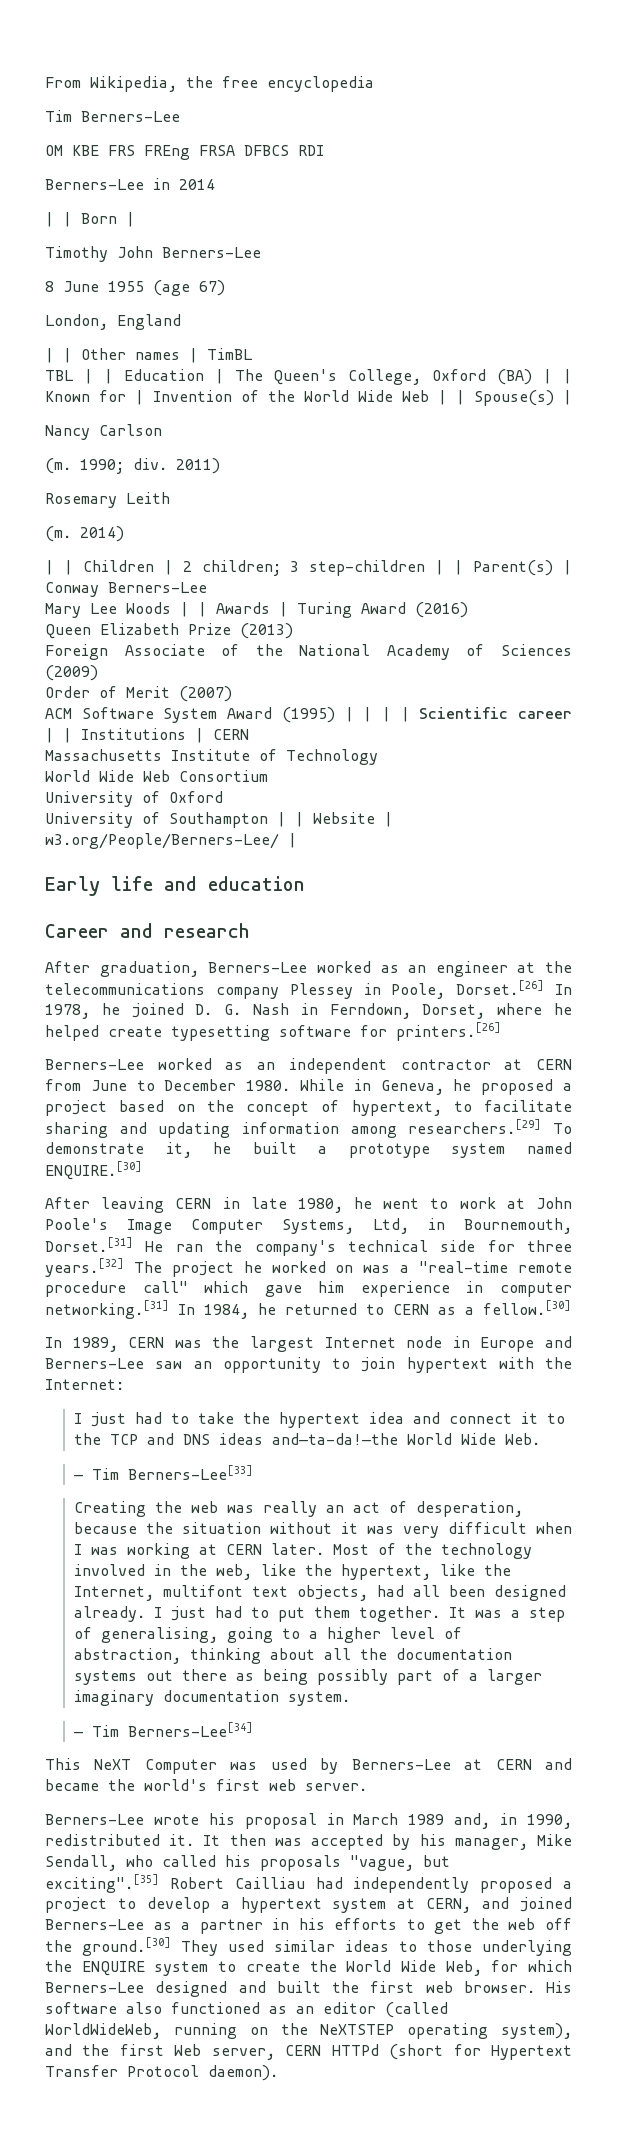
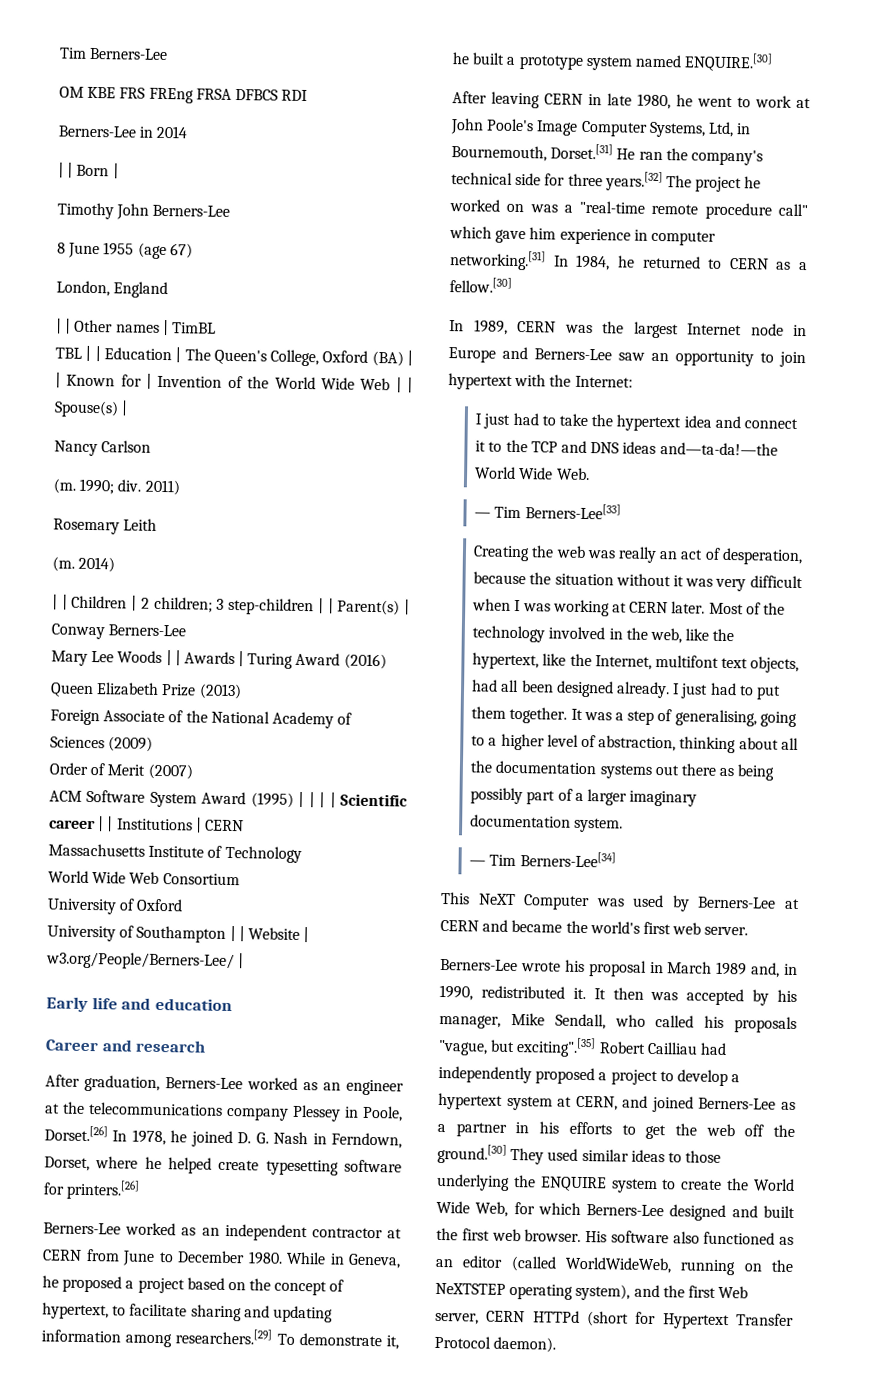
[45,76,374,92] From Wikipedia, the free encyclopedia // -> (59, 53) none

